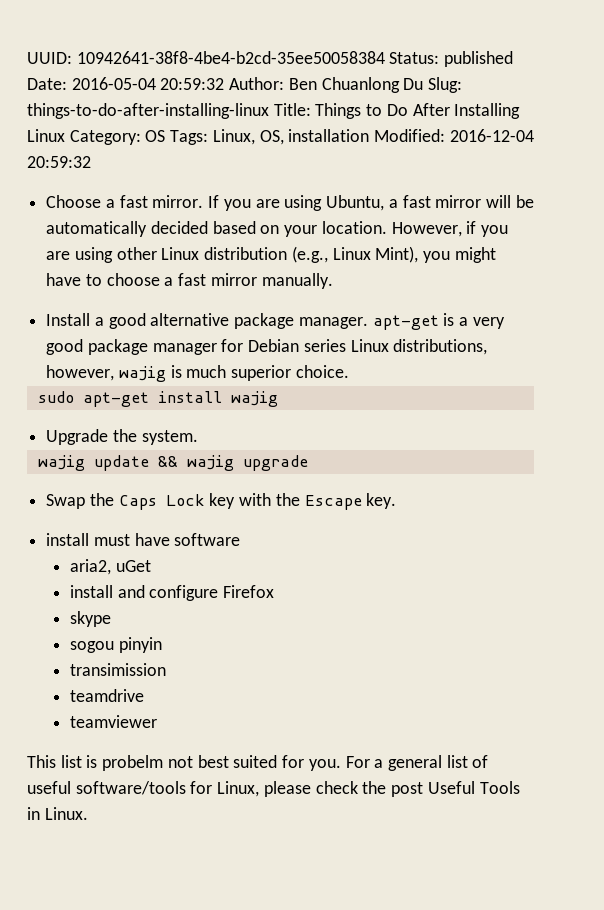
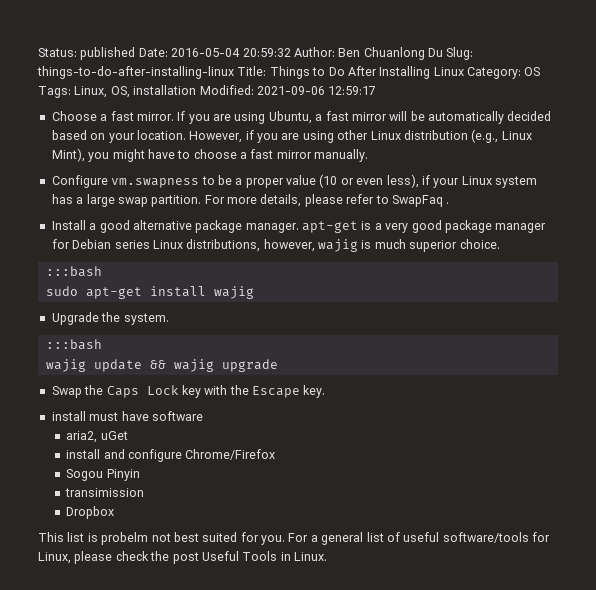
[27,51,385,64] UUID: 10942641-38f8-4be4-b2cd-35ee50058384 -> (38, 52) none
[449,129,534,142] [27,156,91,168] 2016-12-04 20:59:32 -> [256,86,377,95] 2021-09-06 12:59:17
(333, 281) none -> [51,174,537,188] [51,194,450,207] // Configure vm.swapness to be a proper value (10 or even less), if your Linux system has a large swap partition. For more details, please refer to SwapFaq .
(349, 371) none -> [45,266,102,277] // :::bash
(198, 437) none -> [45,339,102,350] // :::bash
[223,585,275,598] [70,611,112,627] [70,637,162,653] Firefox // skype // sogou pinyin -> [185,449,276,460] [66,469,140,481] Chrome/Firefox // Sogou Pinyin
[70,689,145,702] [70,715,158,728] teamdrive // teamviewer -> [66,506,115,519] Dropbox

